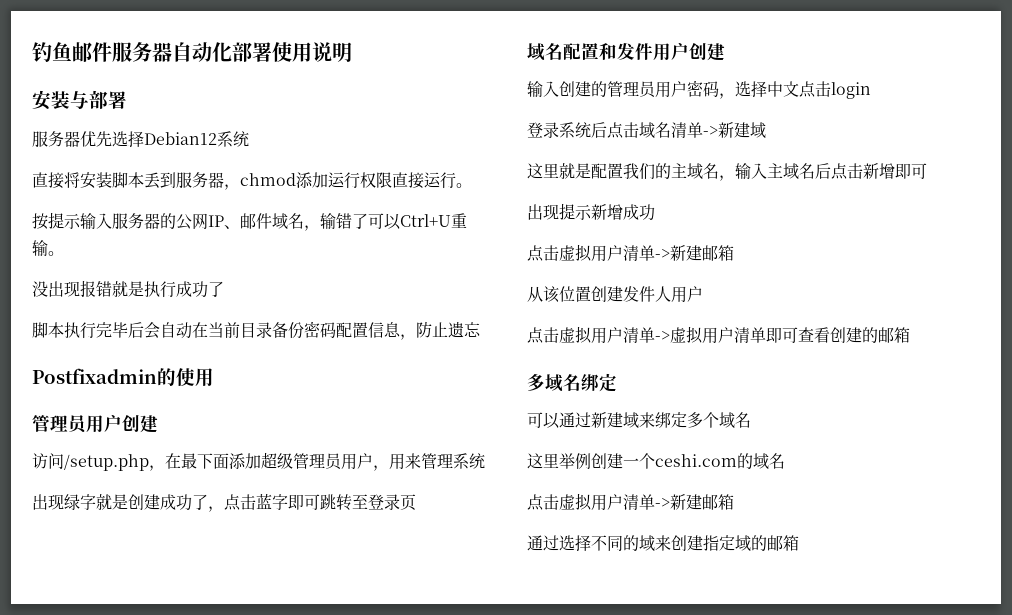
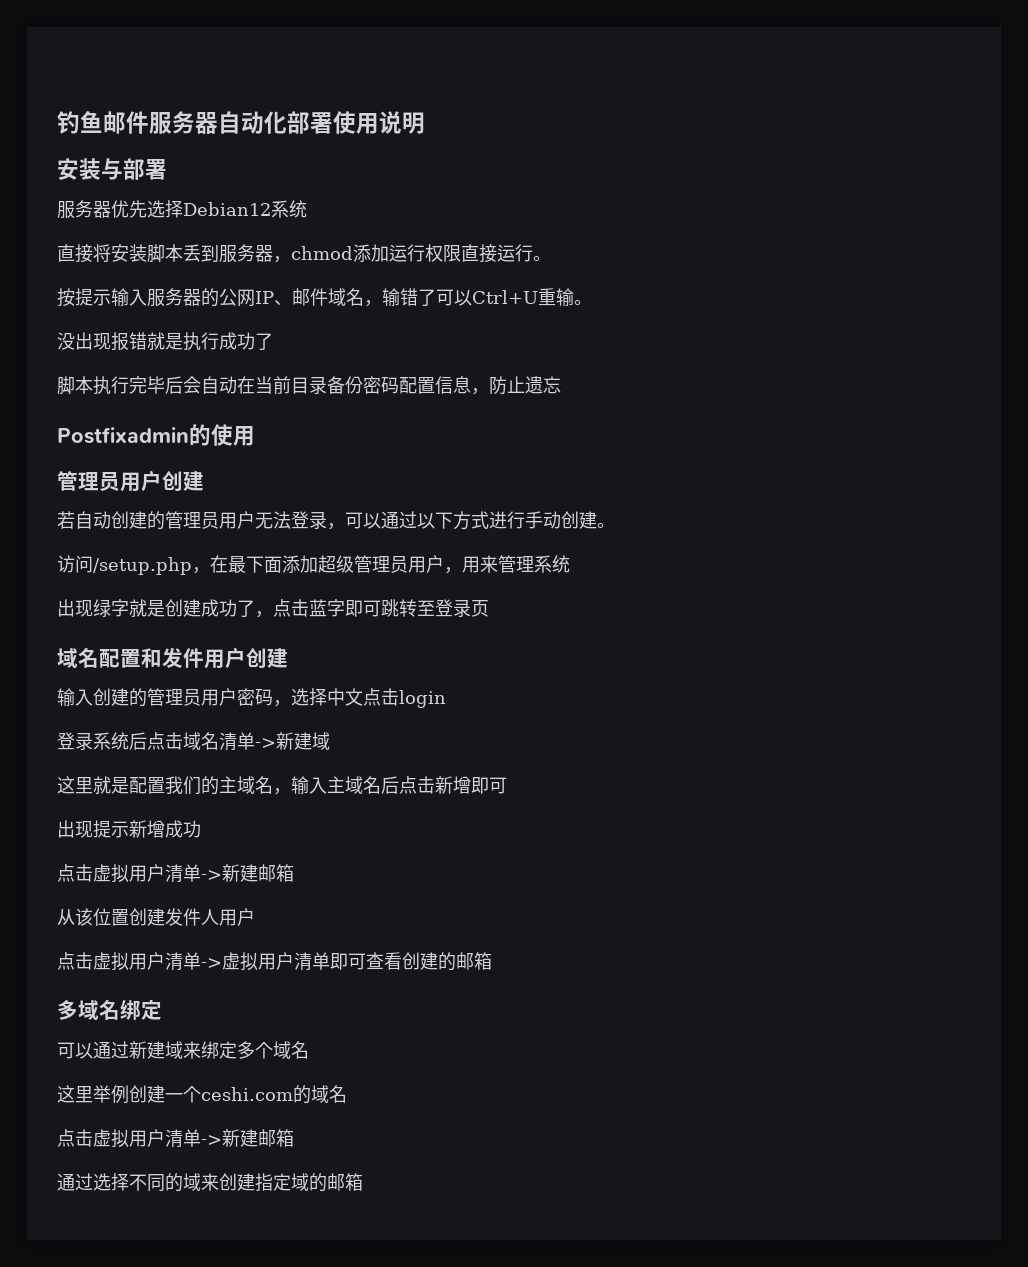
(158, 424) none -> [57,511,615,530] // 若自动创建的管理员用户无法登录，可以通过以下方式进行手动创建。

